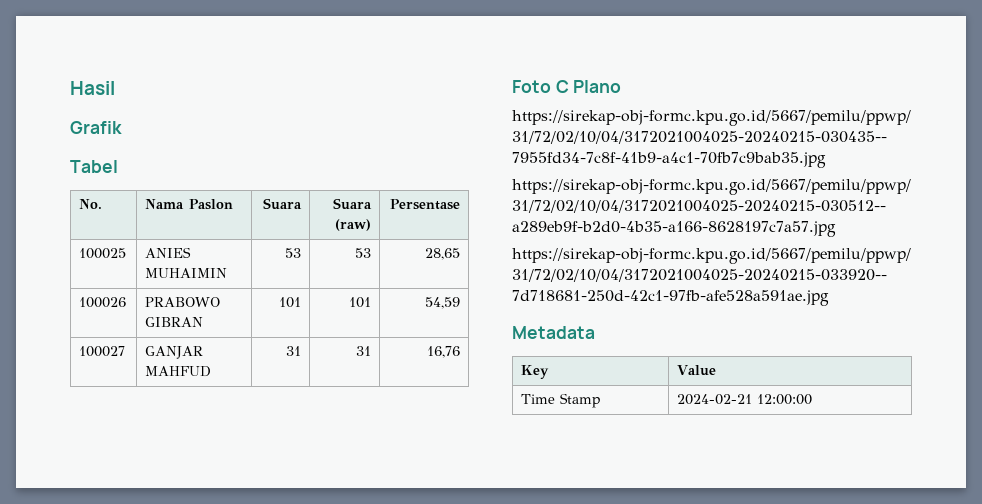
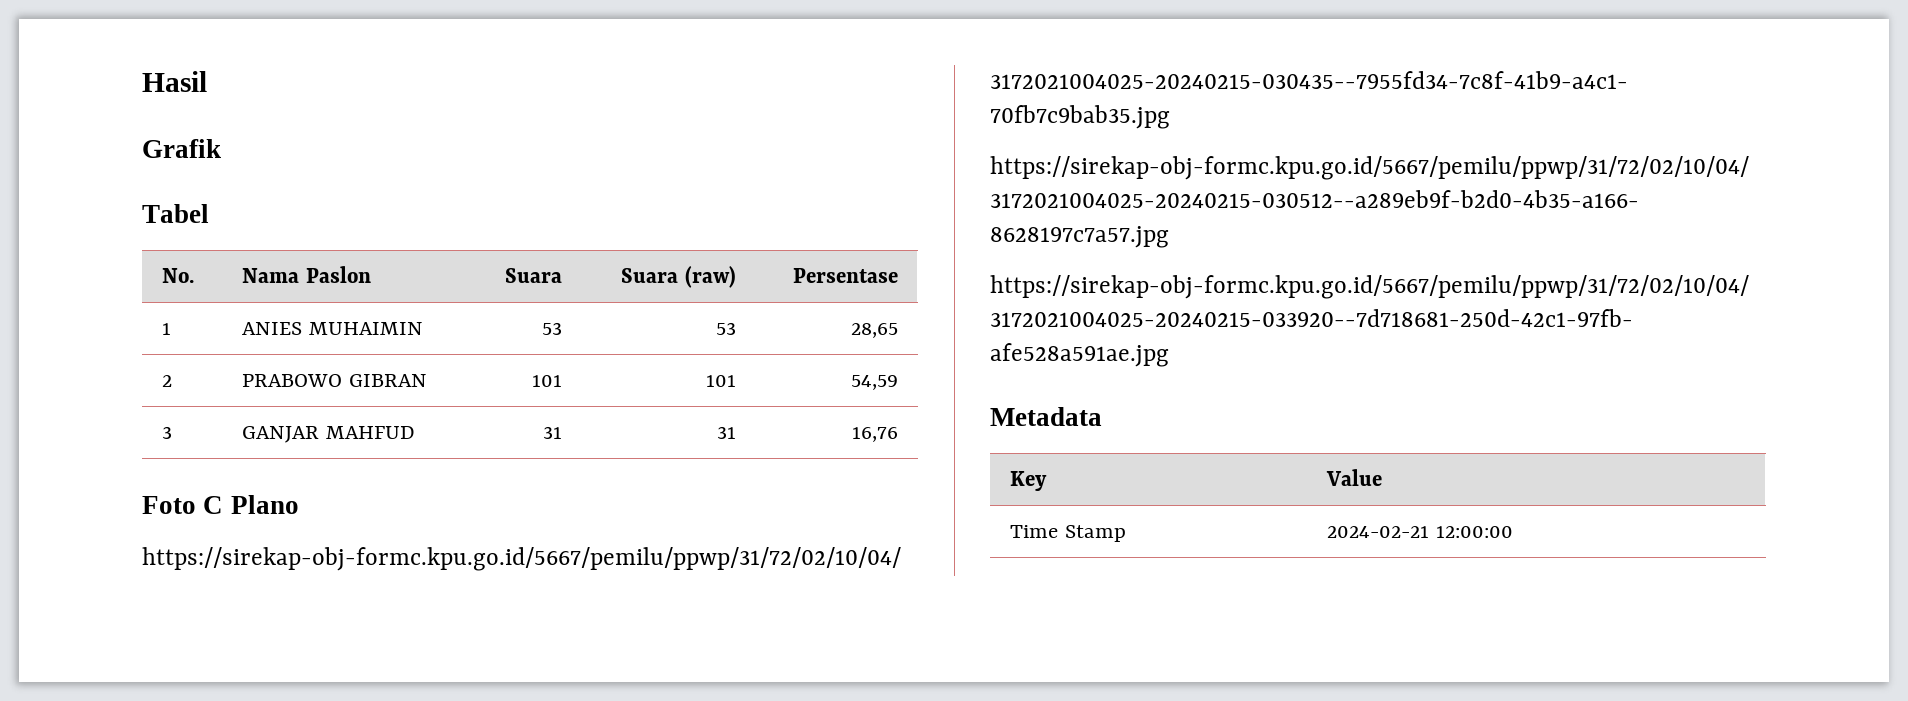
[79,248,127,259] 100025 -> [162,323,172,335] 1
[79,297,127,308] 100026 -> [162,375,173,387] 2
[79,346,126,357] 100027 -> [162,426,173,439] 3

